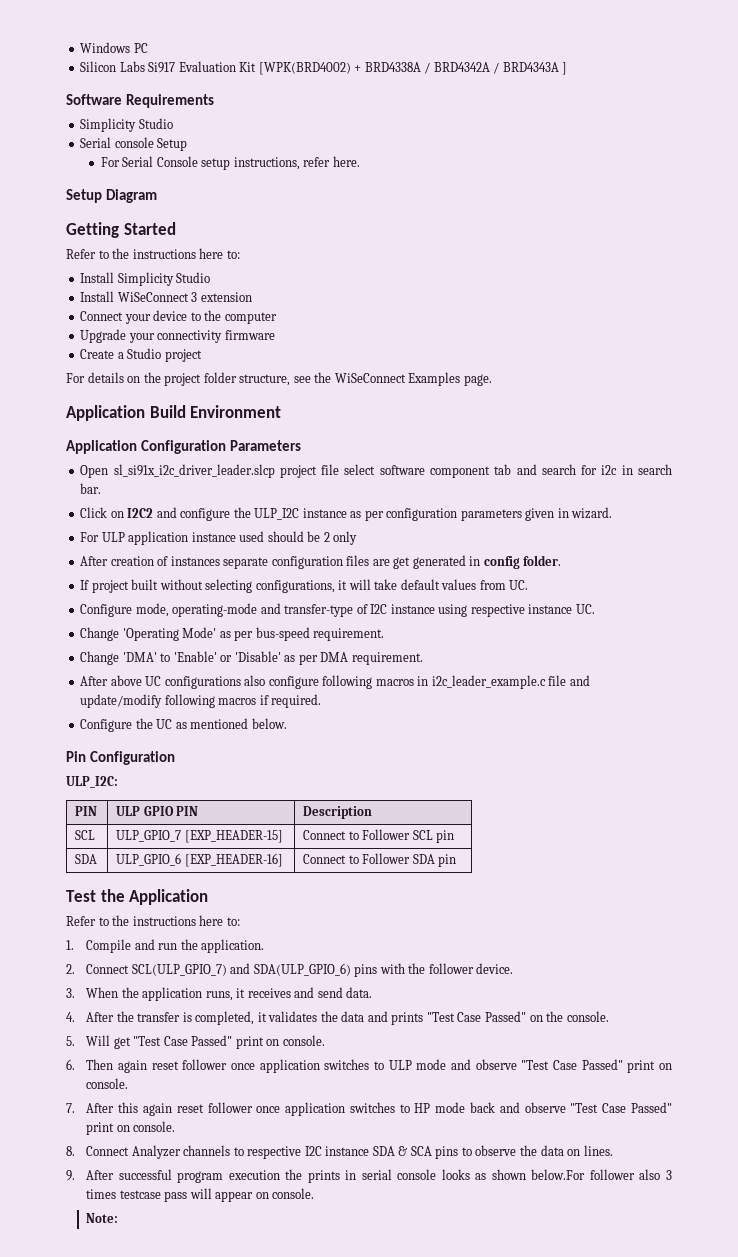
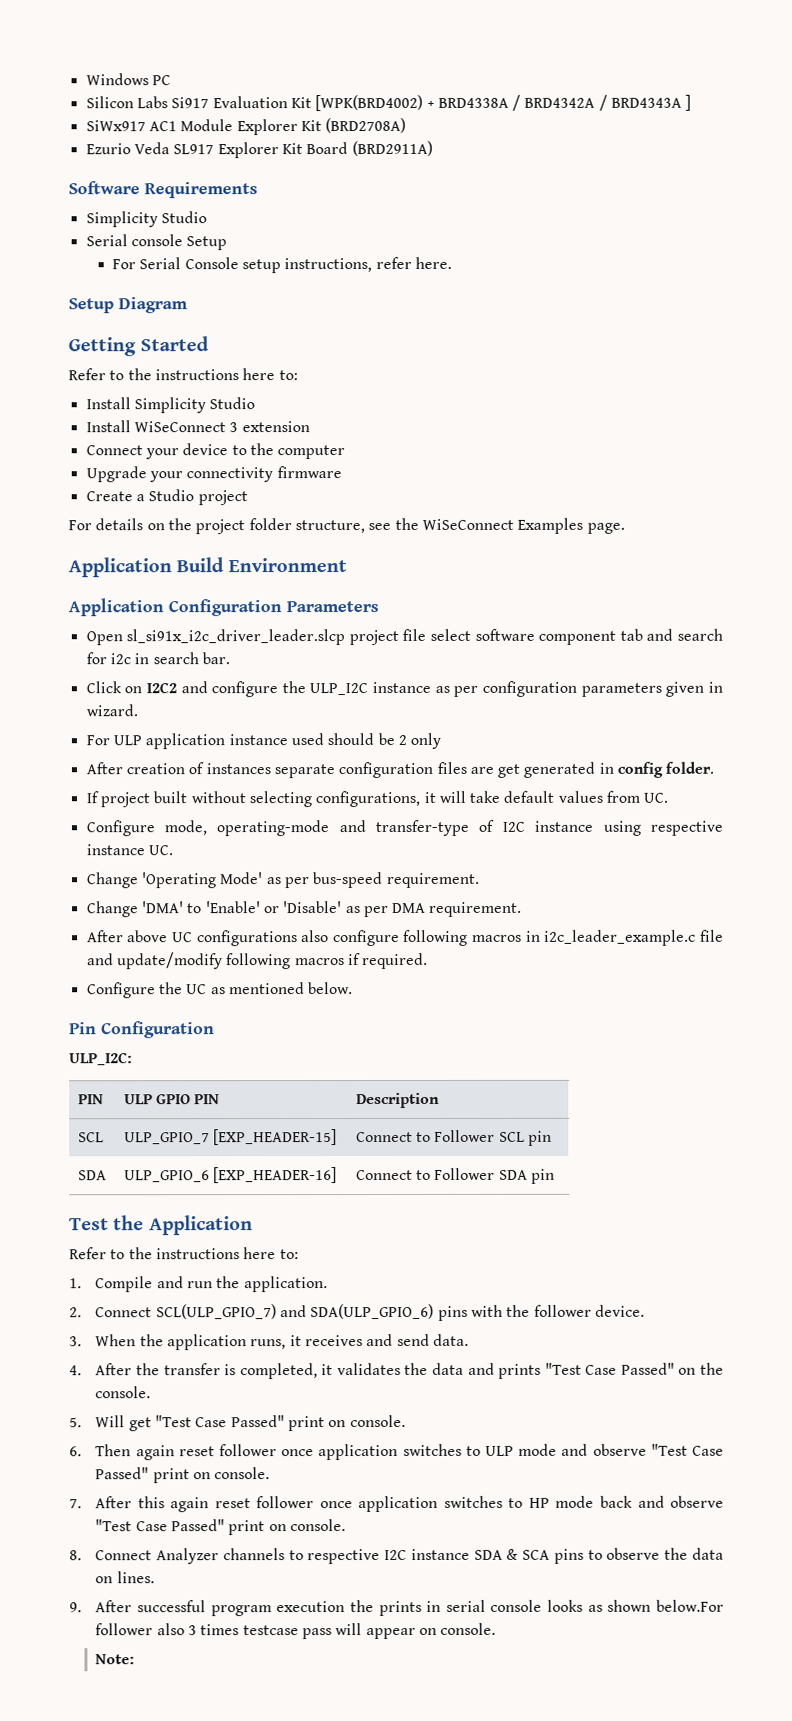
(568, 68) none -> [85,117,407,136] [85,140,433,159] // SiWx917 AC1 Module Explorer Kit (BRD2708A) // Ezurio Veda SL917 Explorer Kit Board (BRD2911A)

